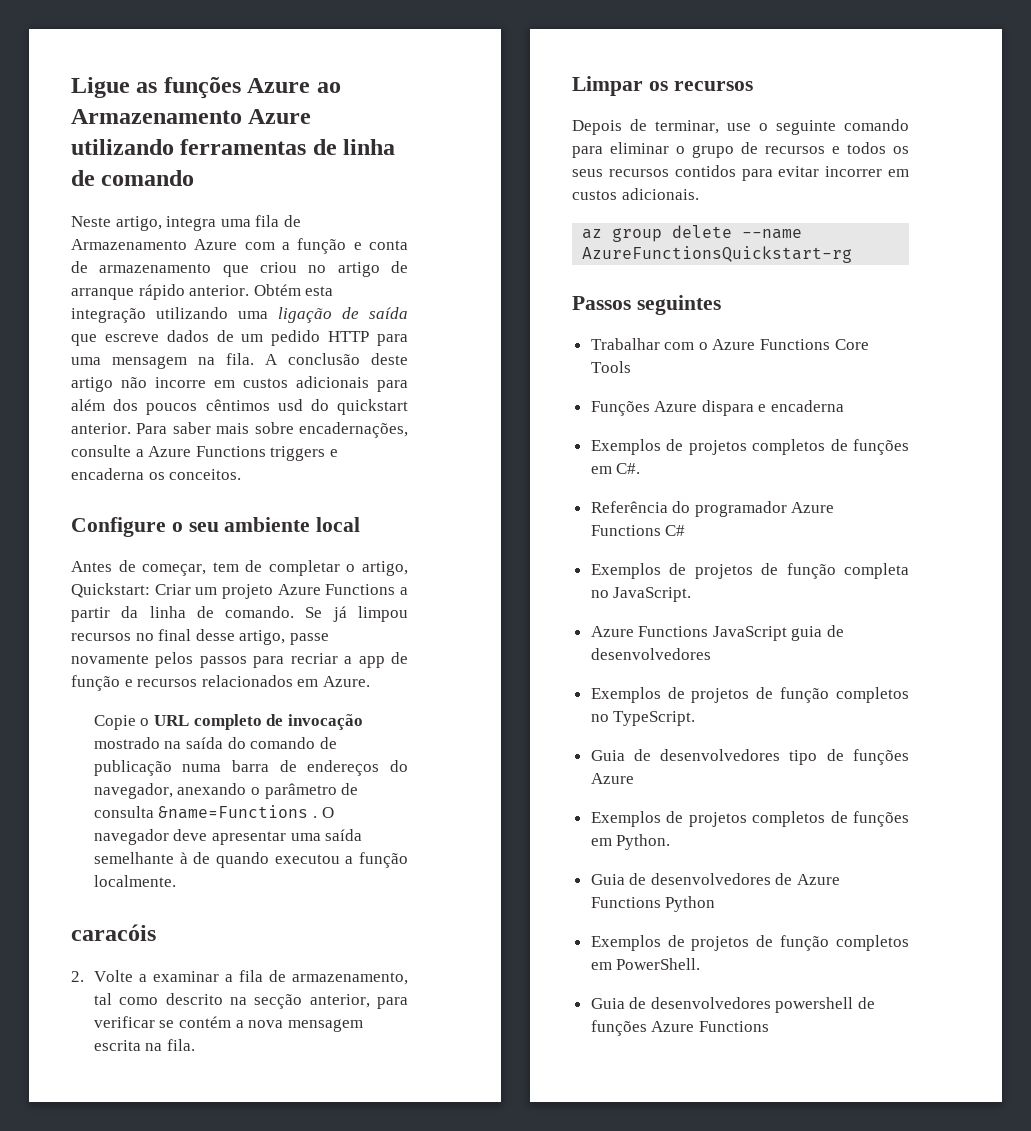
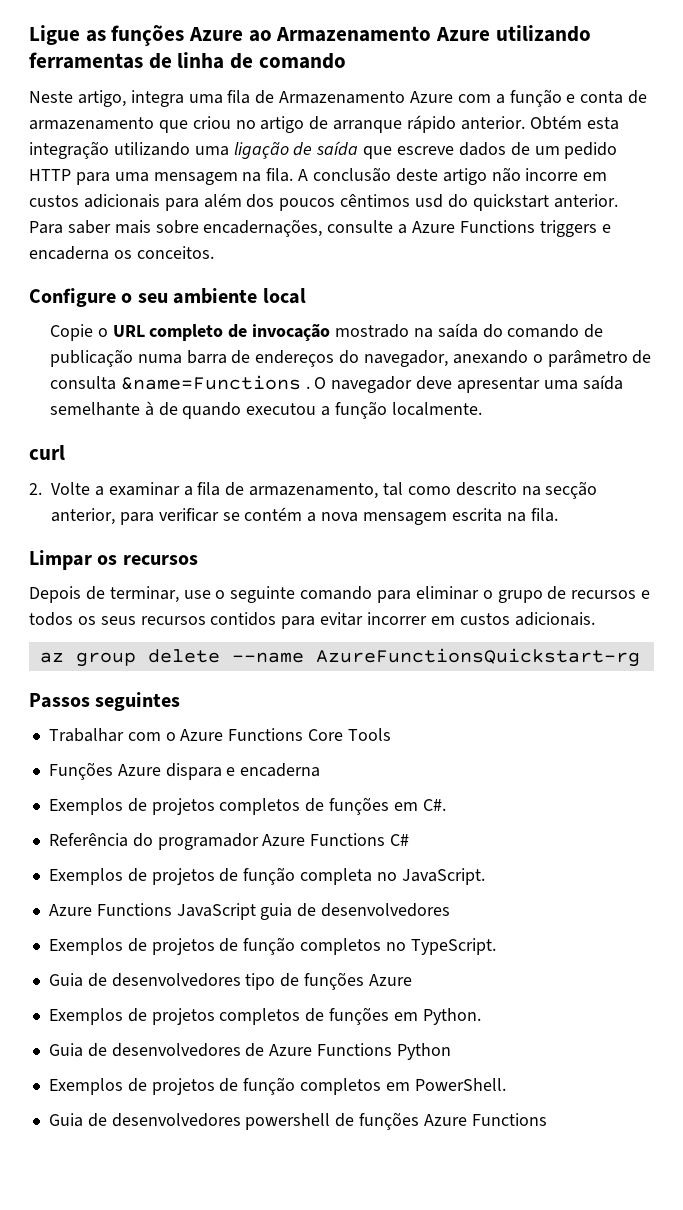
[71,560,408,576] [71,583,408,599] [71,606,408,622] [71,629,329,645] [71,652,408,668] [71,675,370,691] // Antes de começar, tem de completar o artigo, Quickstart: Criar um projeto Azure Functions a partir da linha de comando. Se já limpou recursos no final desse artigo, passe novamente pelos passos para recriar a app de função e recursos relacionados em Azure. -> (306, 296) none
[71,924,156,941] caracóis -> [29,445,65,460] curl

